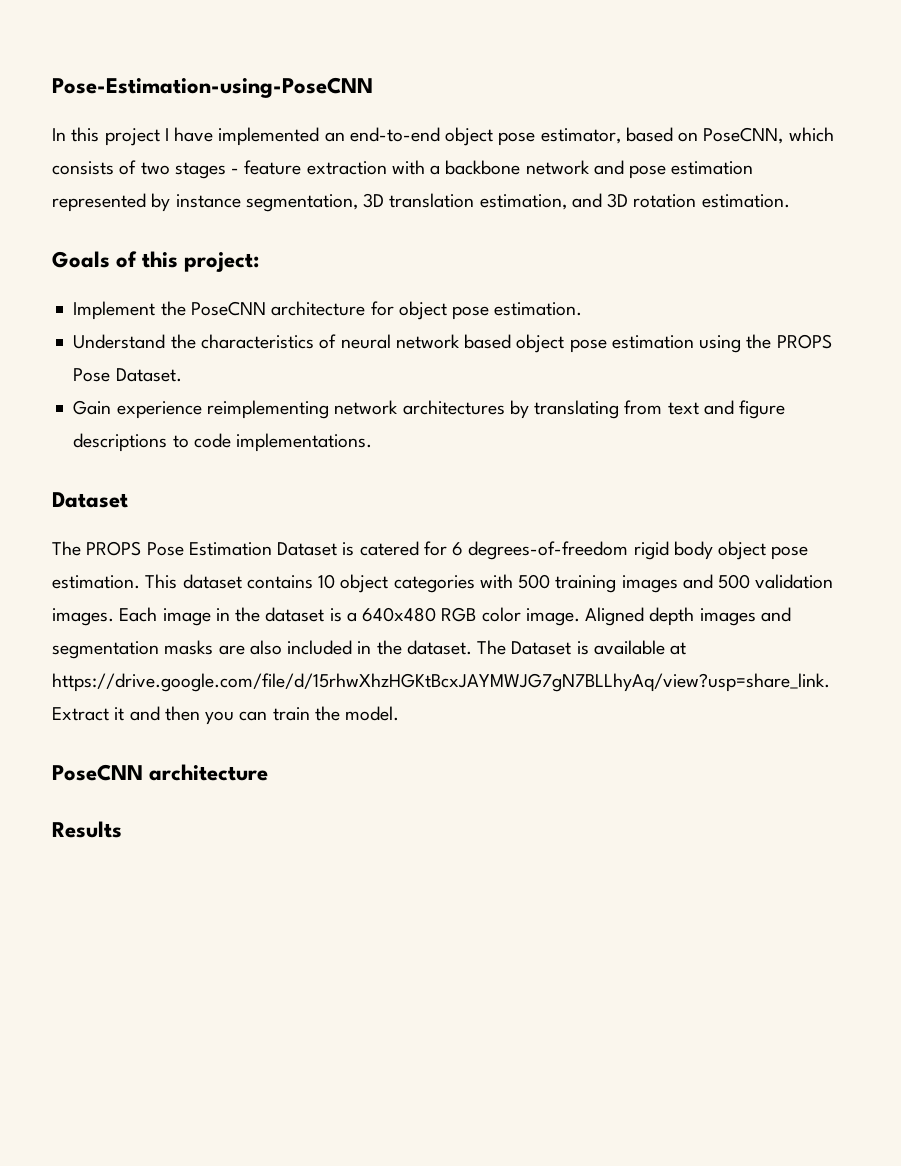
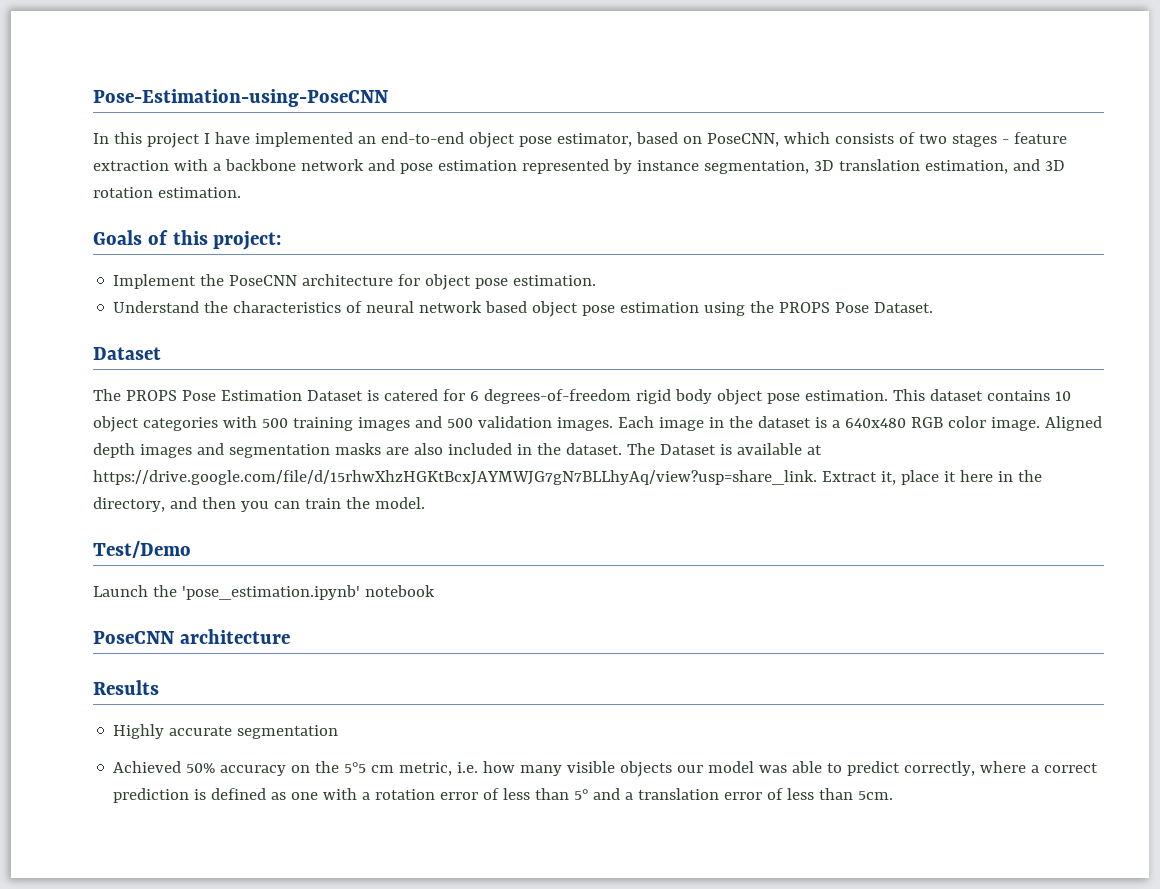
[73,400,786,419] [73,433,373,452] // Gain experience reimplementing network architectures by translating from text and figure descriptions to code implementations. -> (934, 307) none
[114,707,125,721] it -> [880,470,1042,485] [93,497,165,512] it, place it here in the directory,
[52,764,269,781] [52,821,122,838] PoseCNN architecture // Results -> [93,541,191,558] [93,585,435,600] [93,629,290,644] [93,680,159,695] [113,724,339,739] [113,761,1099,777] [113,788,894,803] Test/Demo // Launch the 'pose_estimation.ipynb' notebook // PoseCNN architecture // Results // Highly accurate segmentation // Achieved 50% accuracy on the 5°5 cm metric, i.e. how many visible objects our model was able to predict correctly, where a correct prediction is defined as one with a rotation error of less than 5° and a translation error of less than 5cm.

